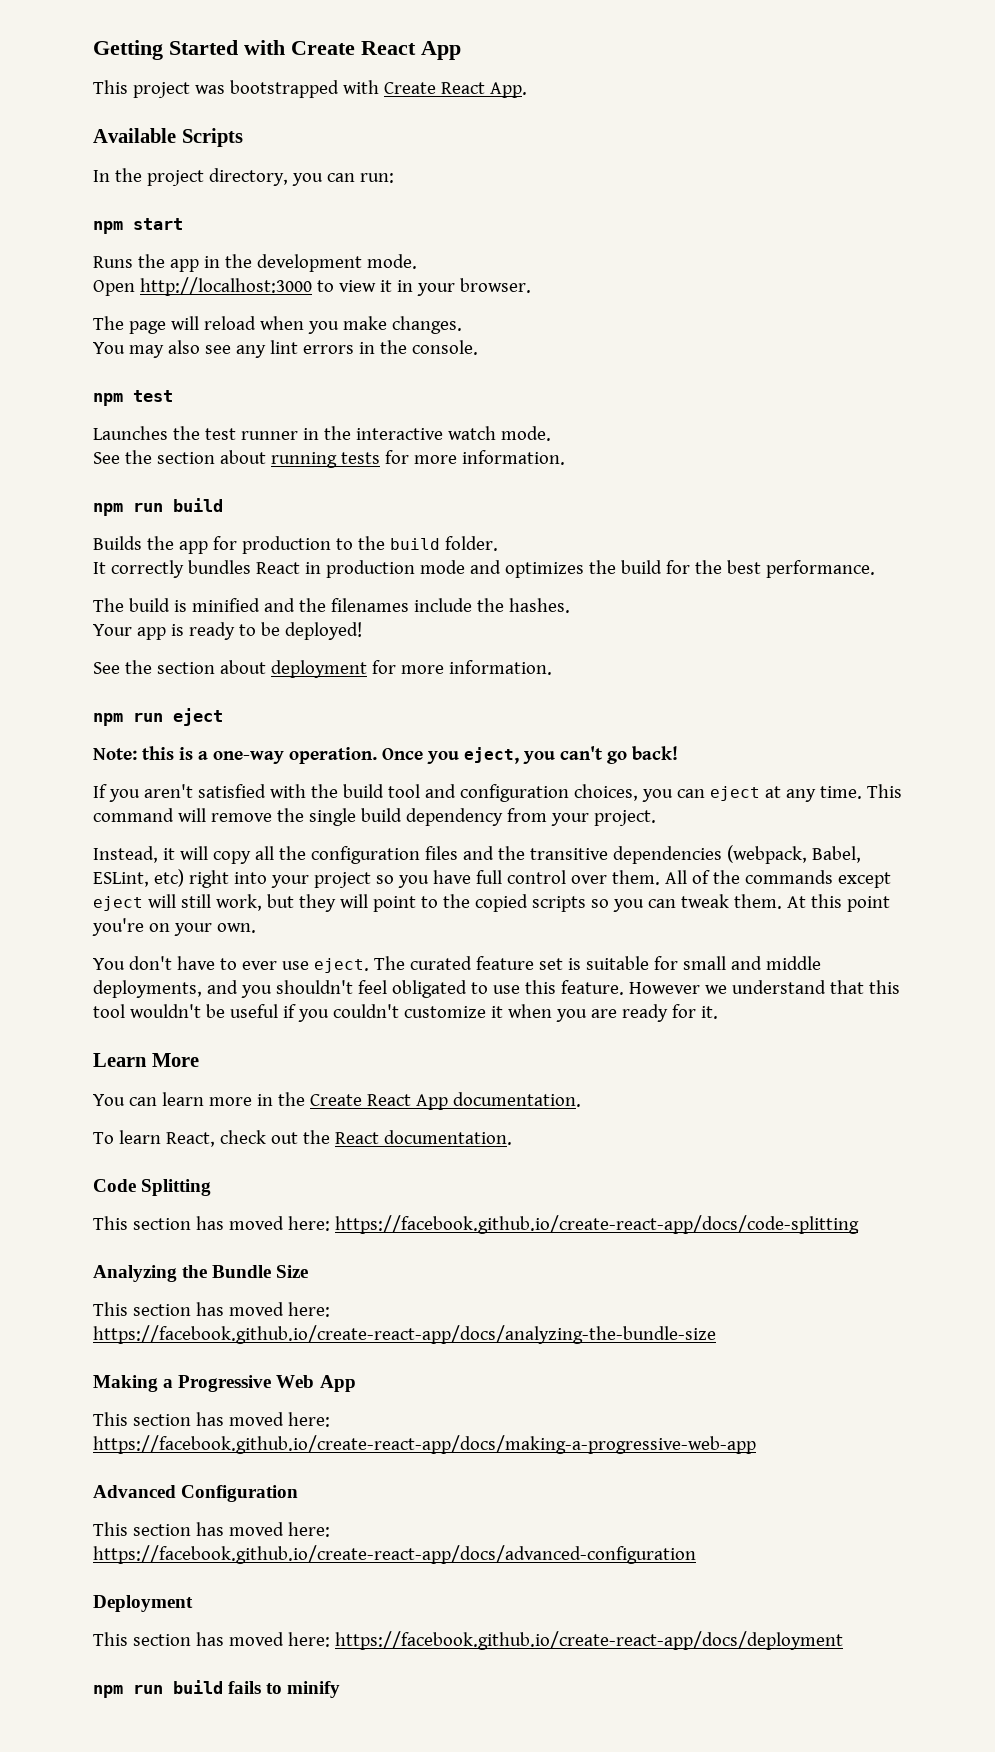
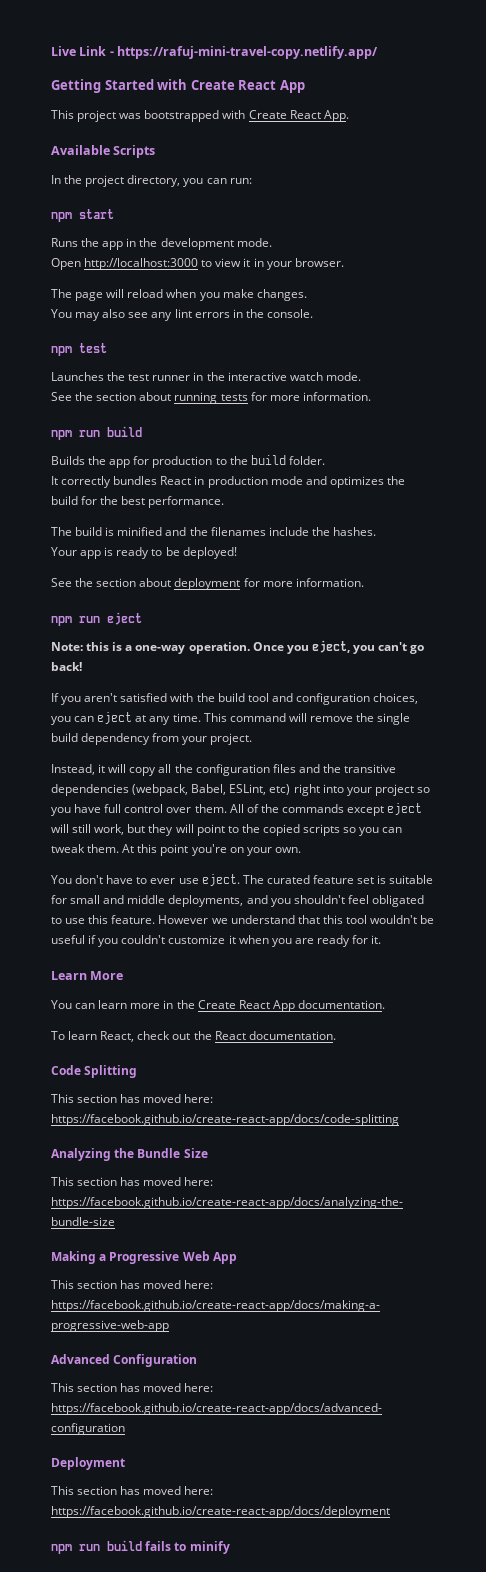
(93, 50) none -> [51,46,379,59] Live Link - https://rafuj-mini-travel-copy.netlify.app/ //

